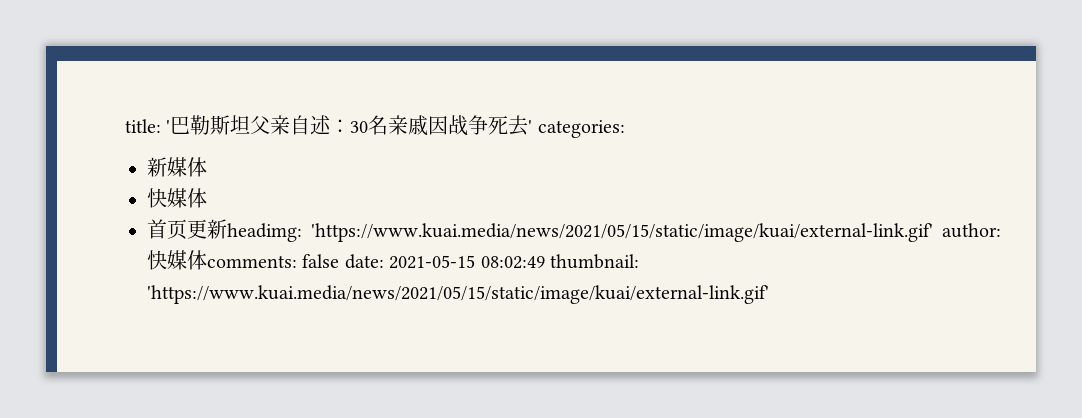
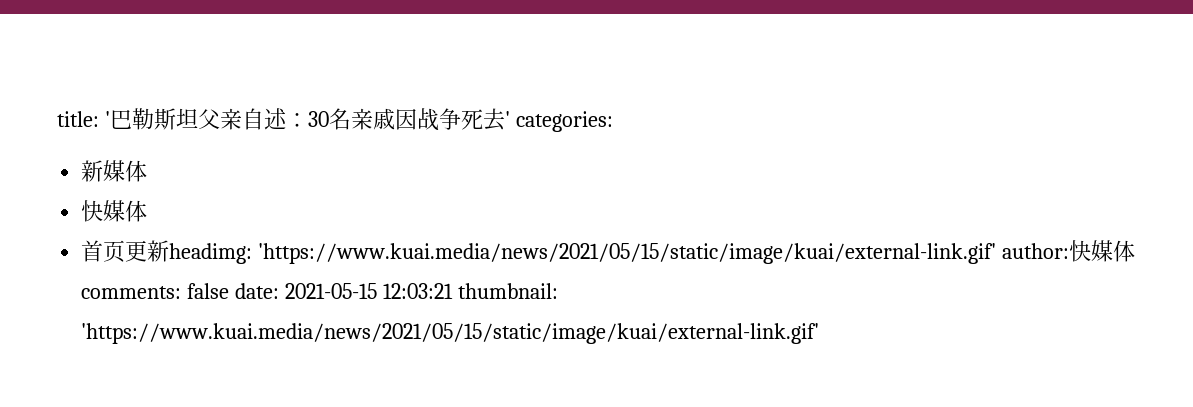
[480,256,545,269] 08:02:49 -> [382,283,453,299] 12:03:21

